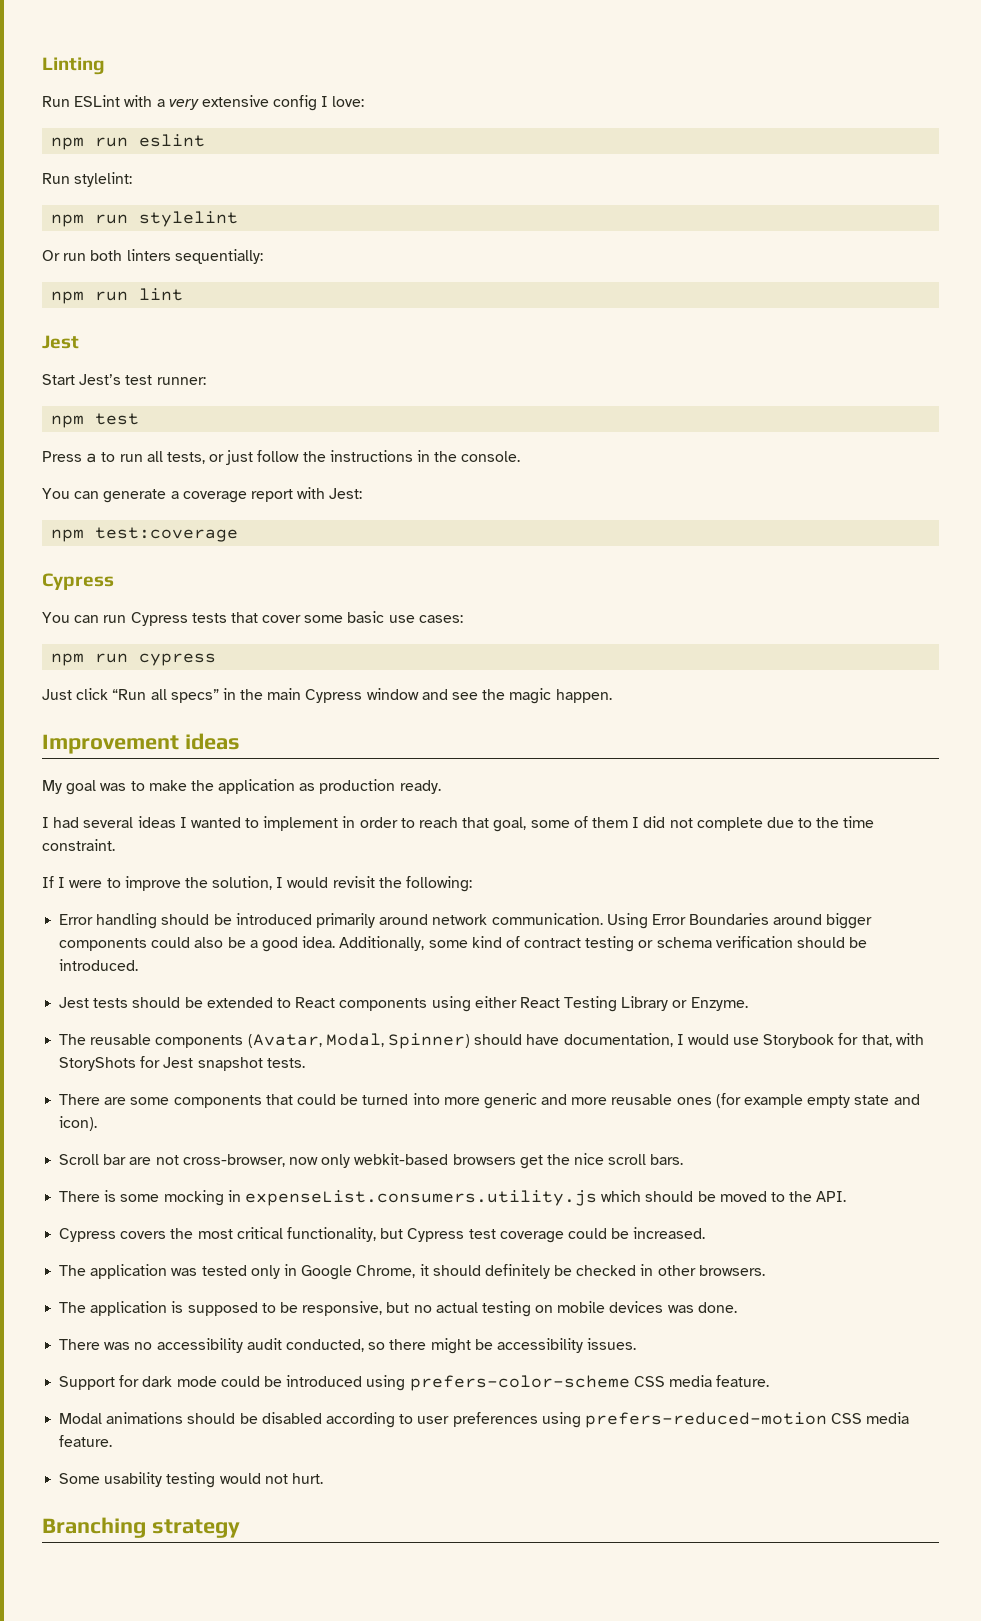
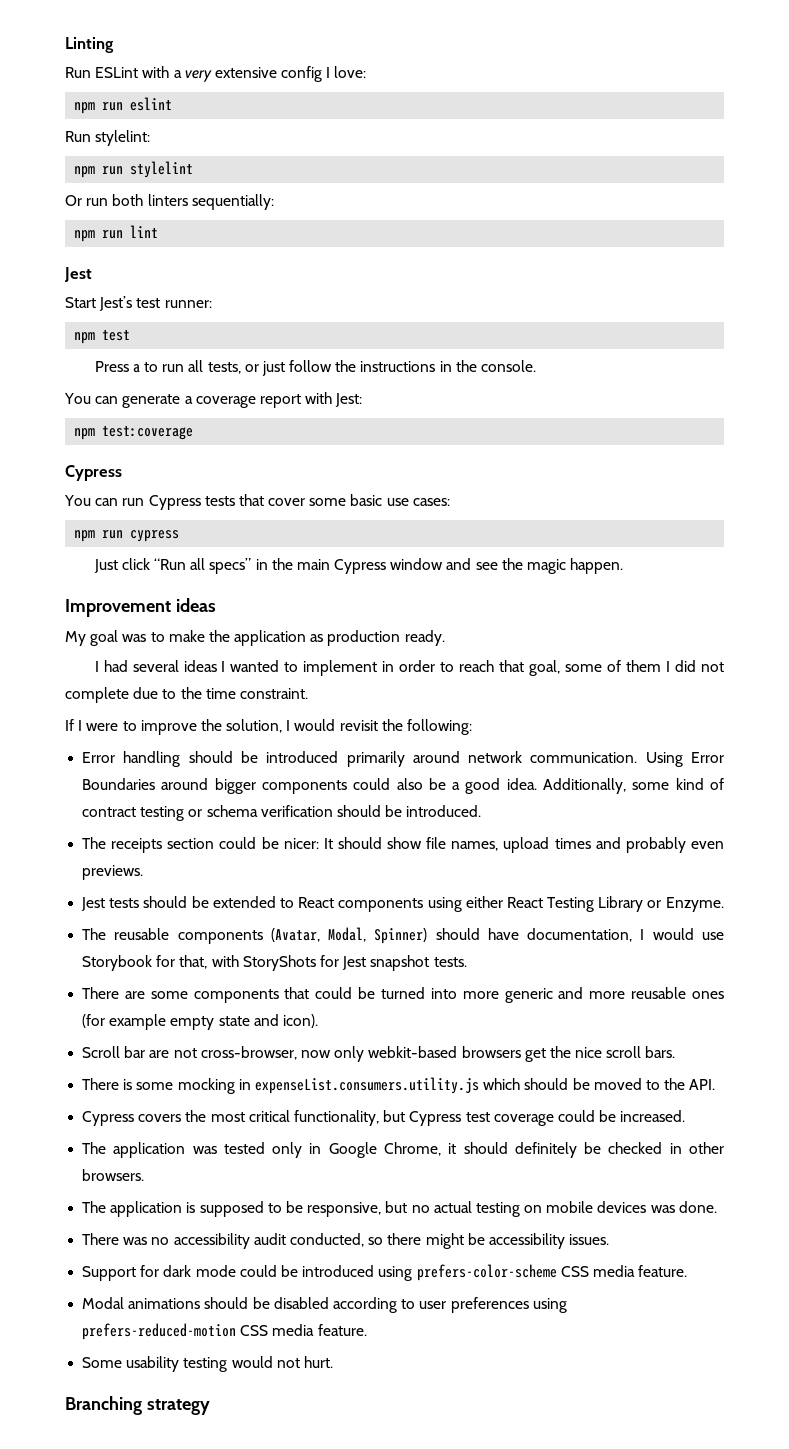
(139, 965) none -> [82,837,724,853] [82,865,144,880] // The receipts section could be nicer: It should show file names, upload times and probably even previews.

